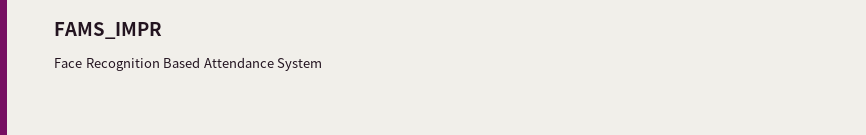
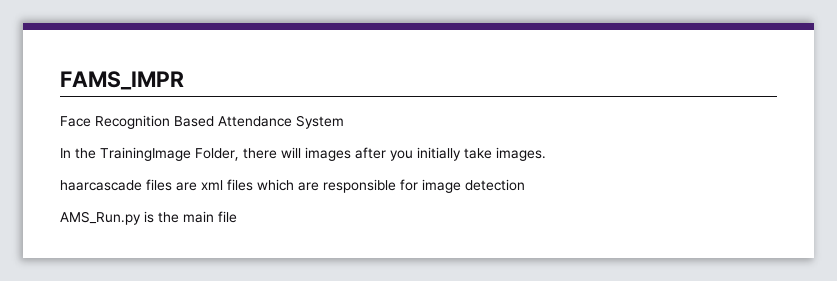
(323, 64) none -> [60,147,546,161] [60,179,525,193] [60,211,237,225] // In the TrainingImage Folder, there will images after you initially take images. // haarcascade files are xml files which are responsible for image detection // AMS_Run.py is the main file

